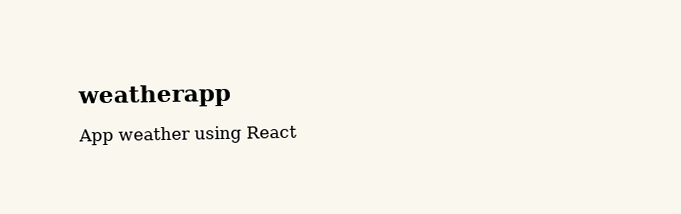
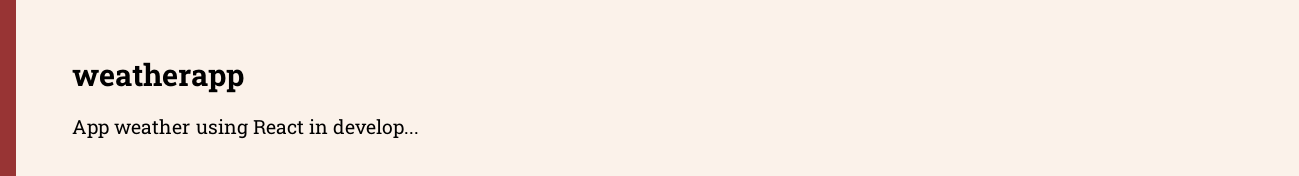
(297, 132) none -> [309,119,420,138] in develop...

